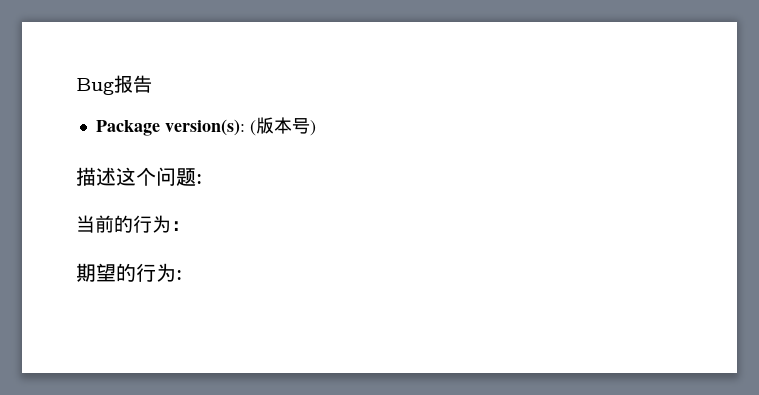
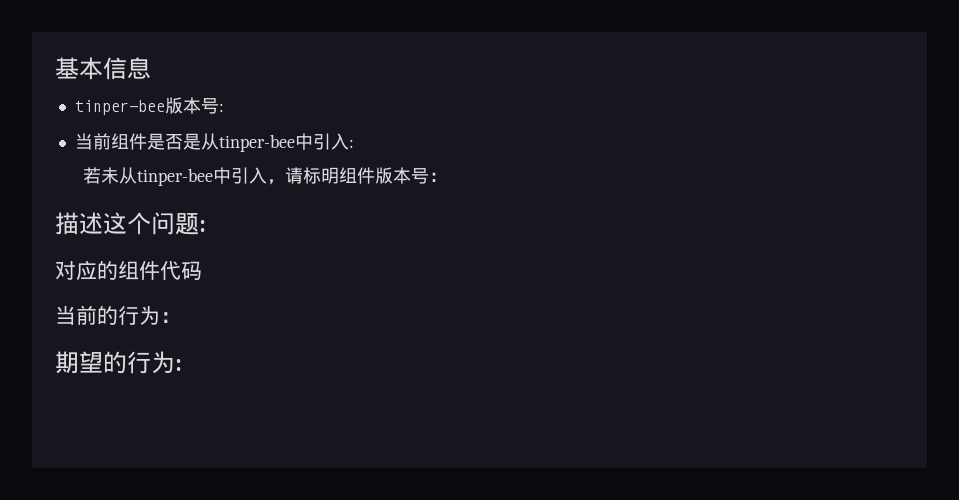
[76,75,152,95] [95,117,316,136] Bug报告 // Package version(s): (版本号) -> [55,57,151,80] [74,97,224,115] [74,133,354,152] [83,167,448,186] 基本信息 // tinper-bee版本号: // 当前组件是否是从tinper-bee中引入: // 若未从tinper-bee中引入，请标明组件版本号：
(202, 179) none -> [55,260,202,280] // 对应的组件代码

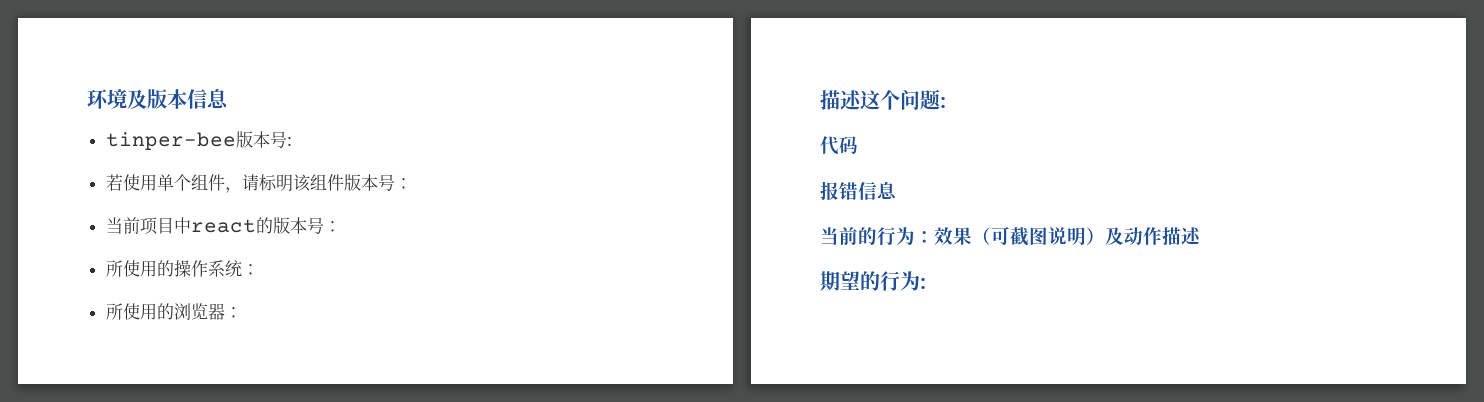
[55,57,79,79] 基 -> [87,89,167,109] 环境及版
[74,133,354,152] [83,167,268,186] 当前组件是否是从tinper-bee中引入: // 若未从tinper-bee中引入 -> [105,174,225,191] 若使用单个组件
(340, 175) none -> [292,174,311,192] 该
(448, 177) none -> [105,217,341,235] [105,260,259,277] [105,303,242,320] // 当前项目中react的版本号： // 所使用的操作系统： // 所使用的浏览器：
[55,260,160,280] 对应的组件 -> (946, 102) none
(202, 270) none -> [820,181,897,201] // 报错信息
(181, 317) none -> [934,226,1201,246] 效果（可截图说明）及动作描述

